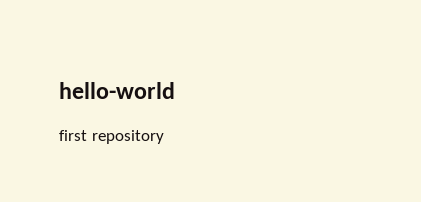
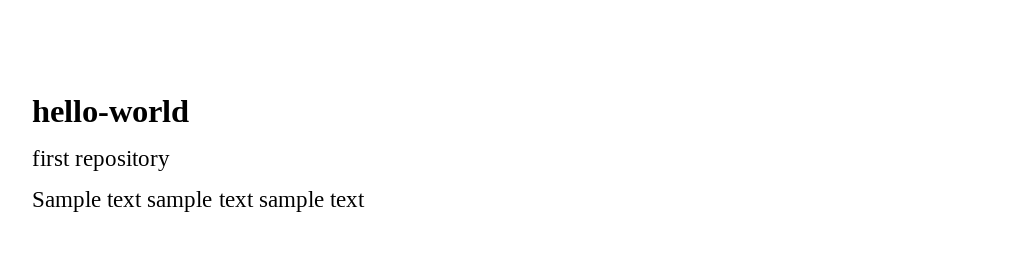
(164, 137) none -> [32,191,366,212] // Sample text sample text sample text

